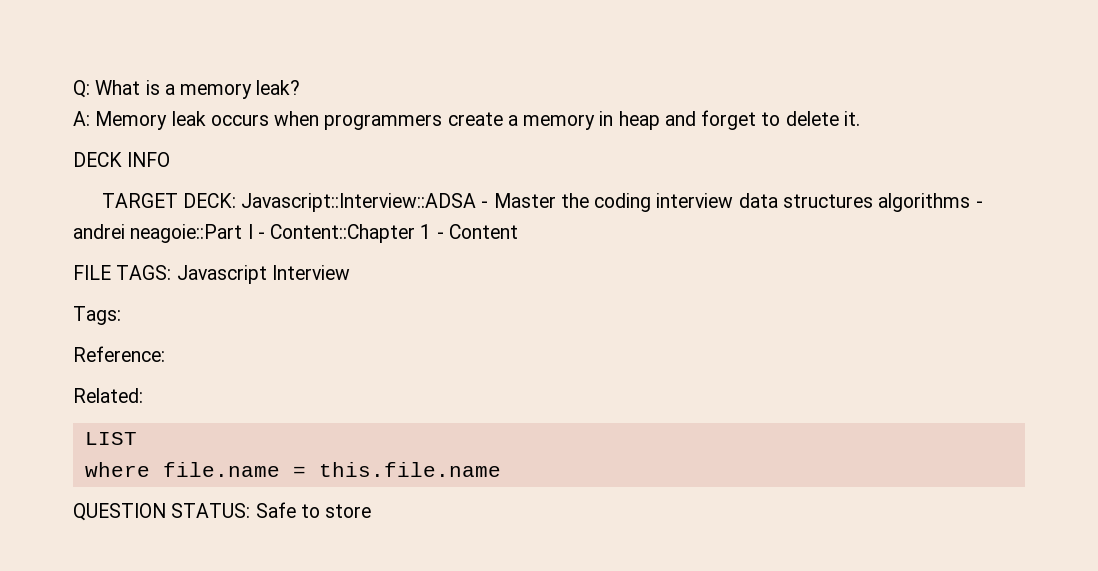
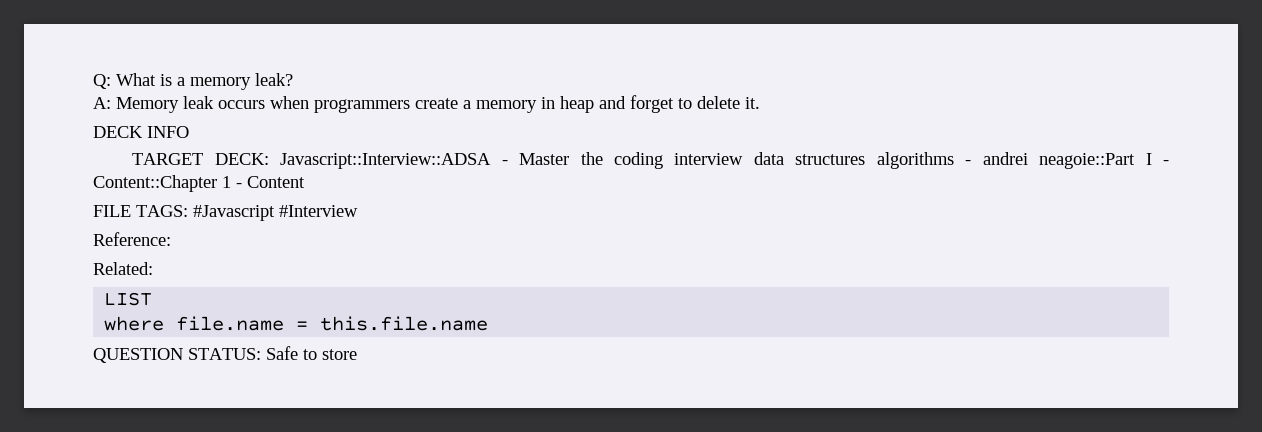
[176,265,350,284] [73,306,121,325] Javascript Interview // Tags: -> [193,205,358,221] #Javascript #Interview

